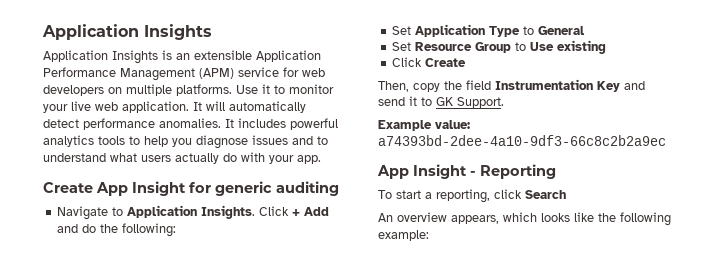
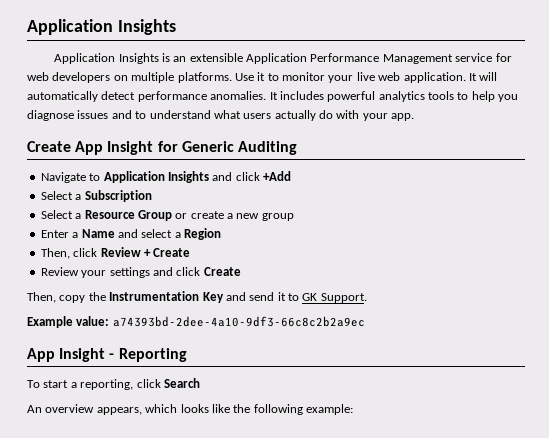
[199,68,234,79] (APM) -> (453, 59) none
[215,181,339,196] generic auditing -> [181,141,297,155] Generic Auditing
[201,205,330,219] [57,223,177,237] [392,24,586,37] [392,40,607,54] [392,57,423,67] Insights. Click + Add and do the following: // Set Application Type to General // Set Resource Group to Use existing // Click -> [167,171,291,183] [40,190,152,202] [40,210,294,221] [40,228,221,240] [40,247,191,259] [40,267,201,278] Insights and click +Add // Select a Subscription // Select a Resource Group or create a new group // Enter a Name and select a Region // Then, click Review + Create // Review your settings and click
[466,80,491,90] field -> (106, 296) none

